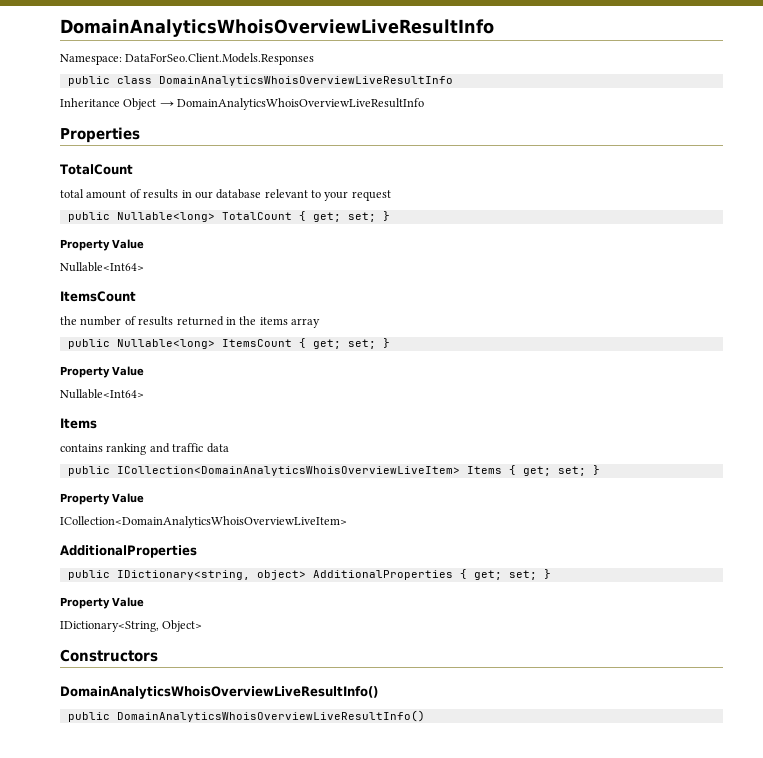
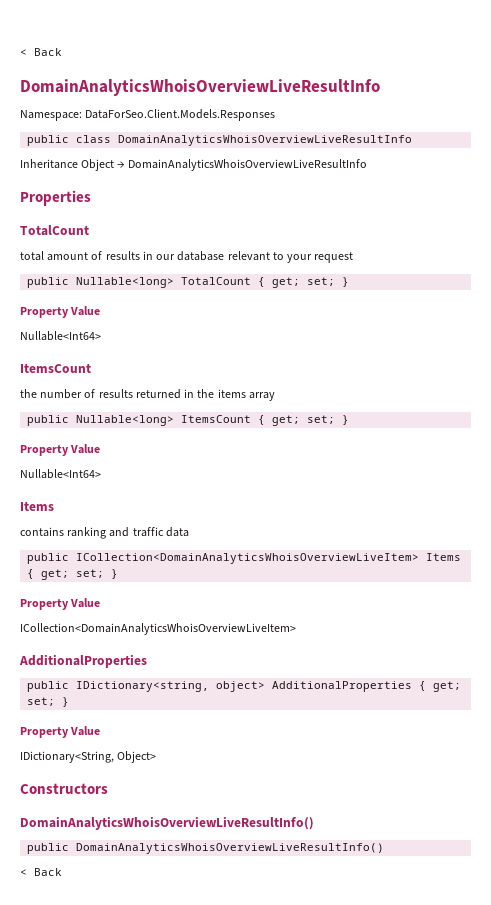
(60, 28) none -> [20,48,62,56] < Back //
(425, 716) none -> [20,868,62,876] // < Back

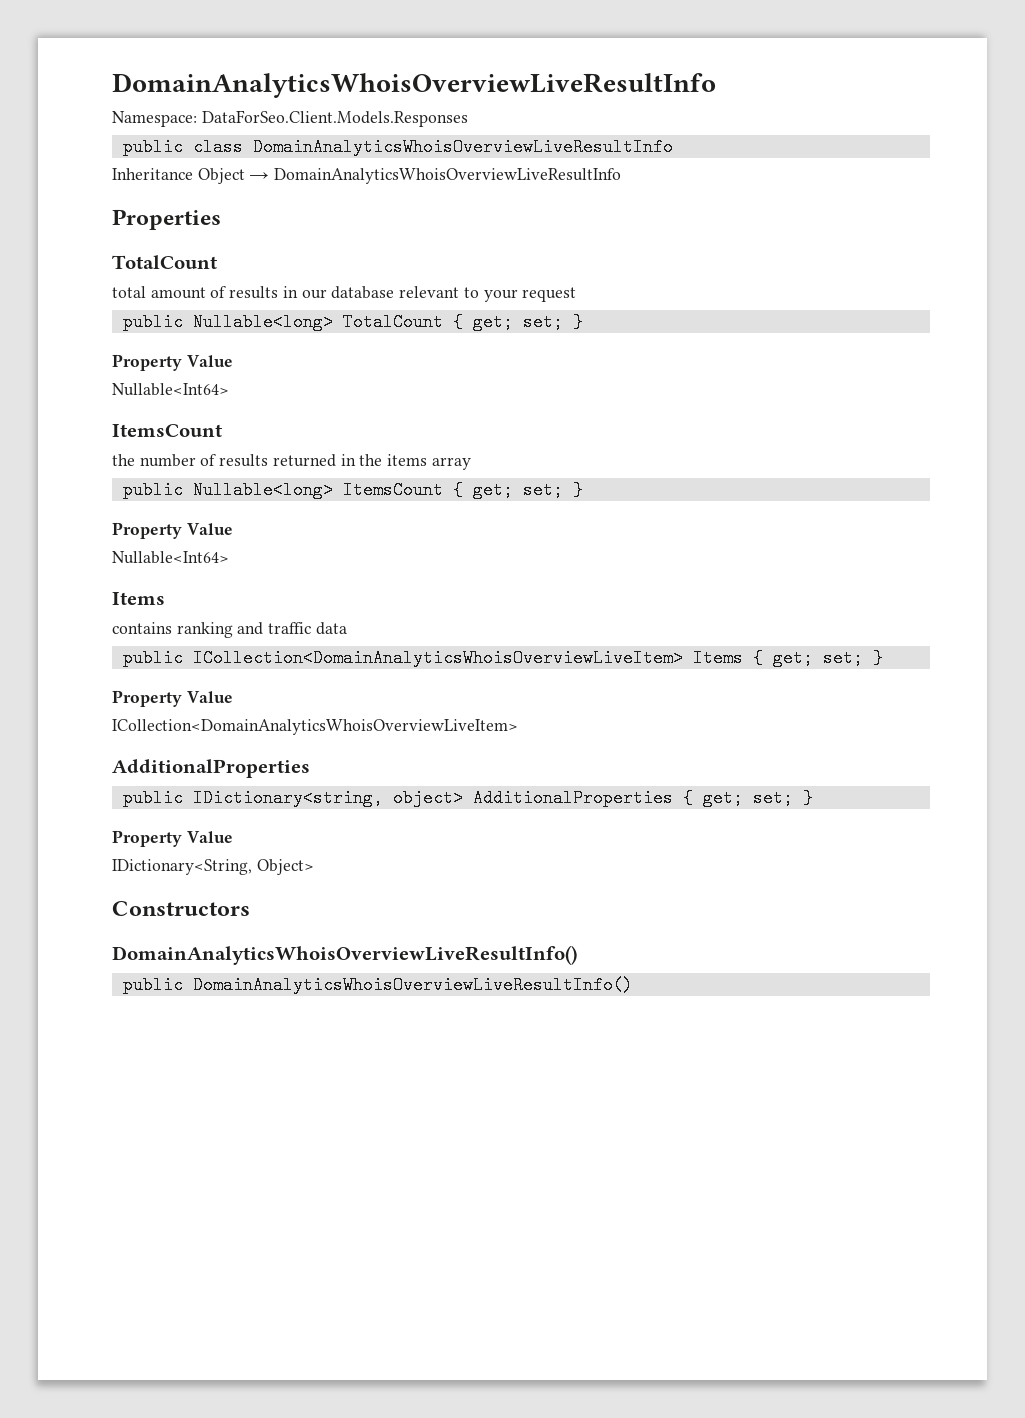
[20,48,62,56] < Back // -> (112, 85) none
[20,868,62,876] // < Back -> (633, 985) none

